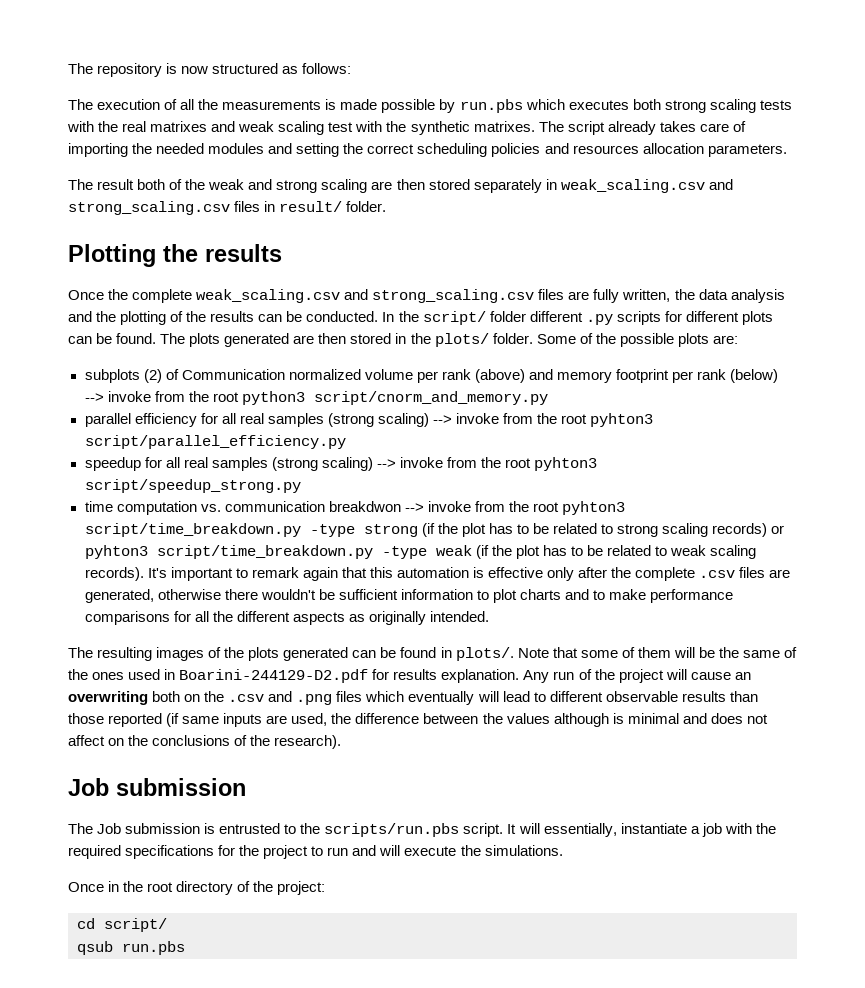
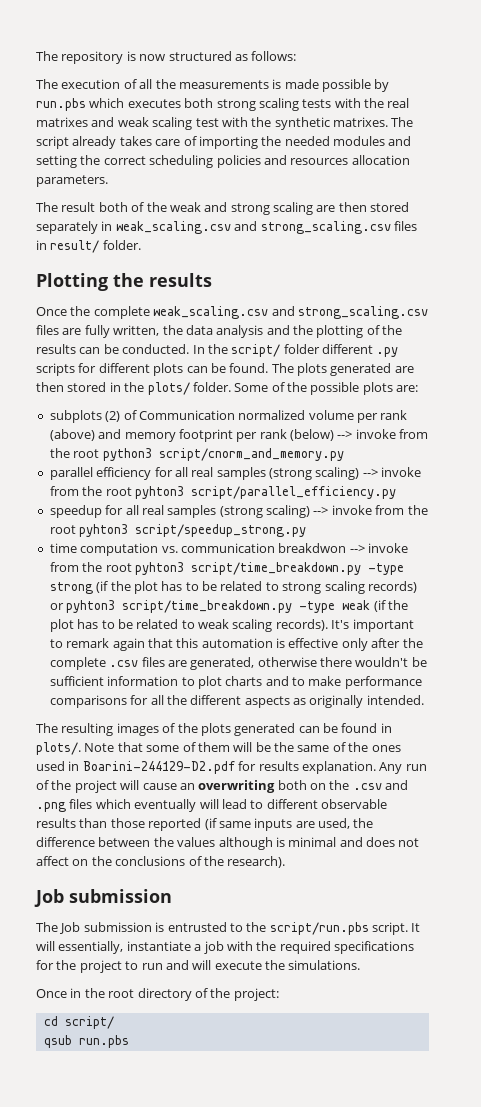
[324,823,460,837] scripts/run.pbs -> [269,922,369,935] script/run.pbs

